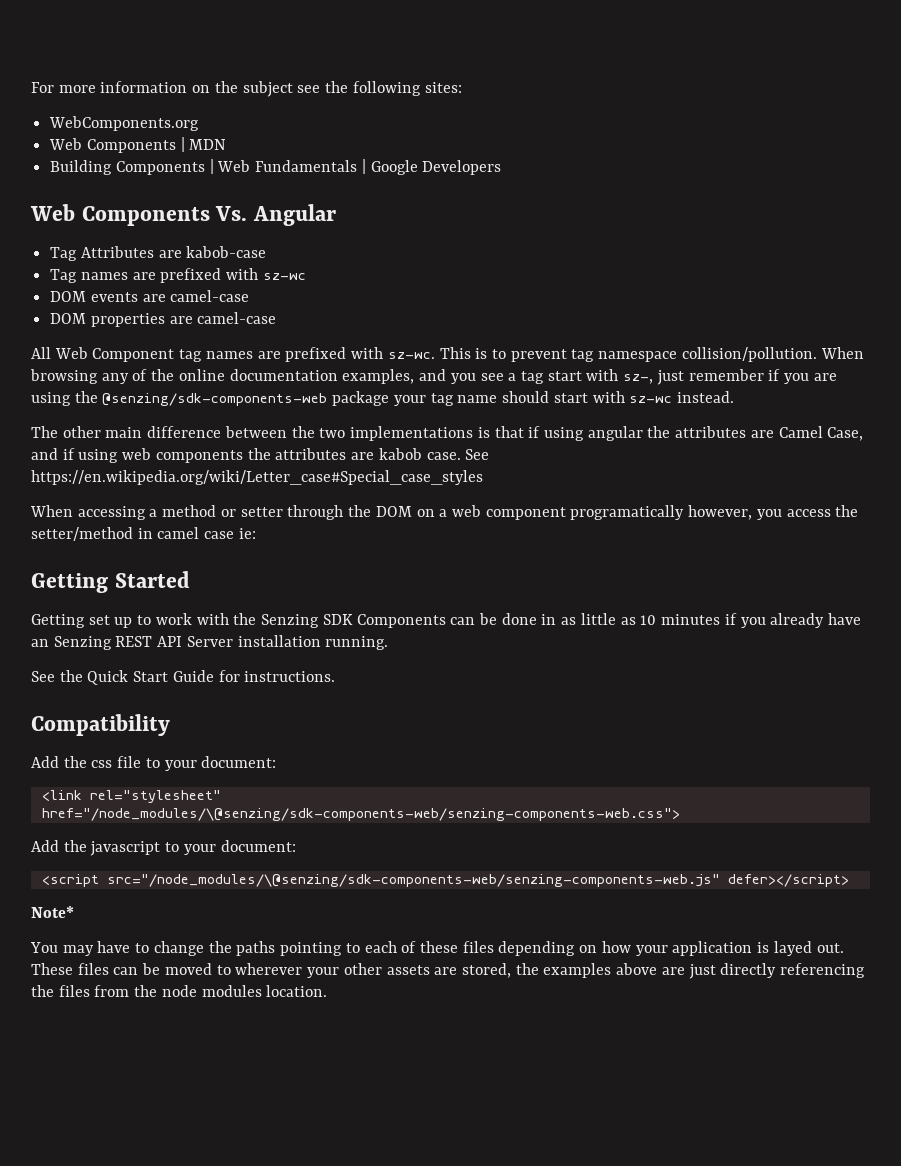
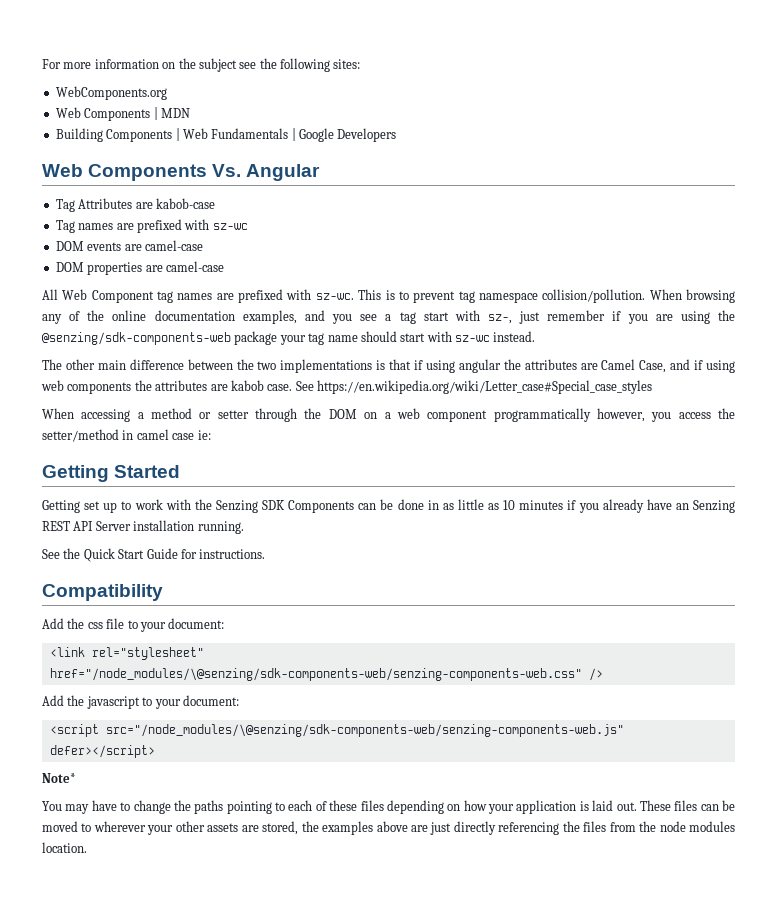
[570,505,685,520] programatically -> [493,408,591,422] programmatically
[41,808,680,821] href="/node_modules/\@senzing/sdk-components-web/senzing-components-web.css"> -> [49,668,603,681] href="/node_modules/\@senzing/sdk-components-web/senzing-components-web.css" />
[773,941,812,956] layed -> [592,800,614,811] laid

